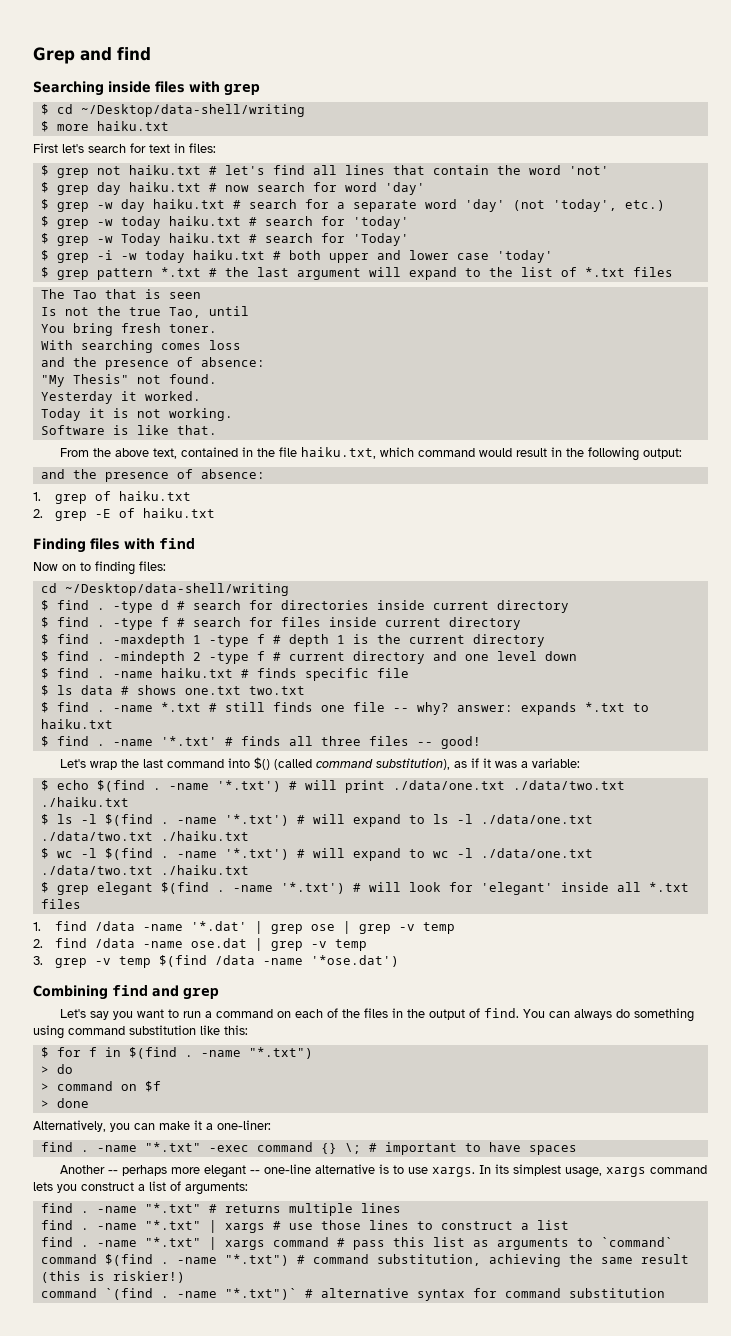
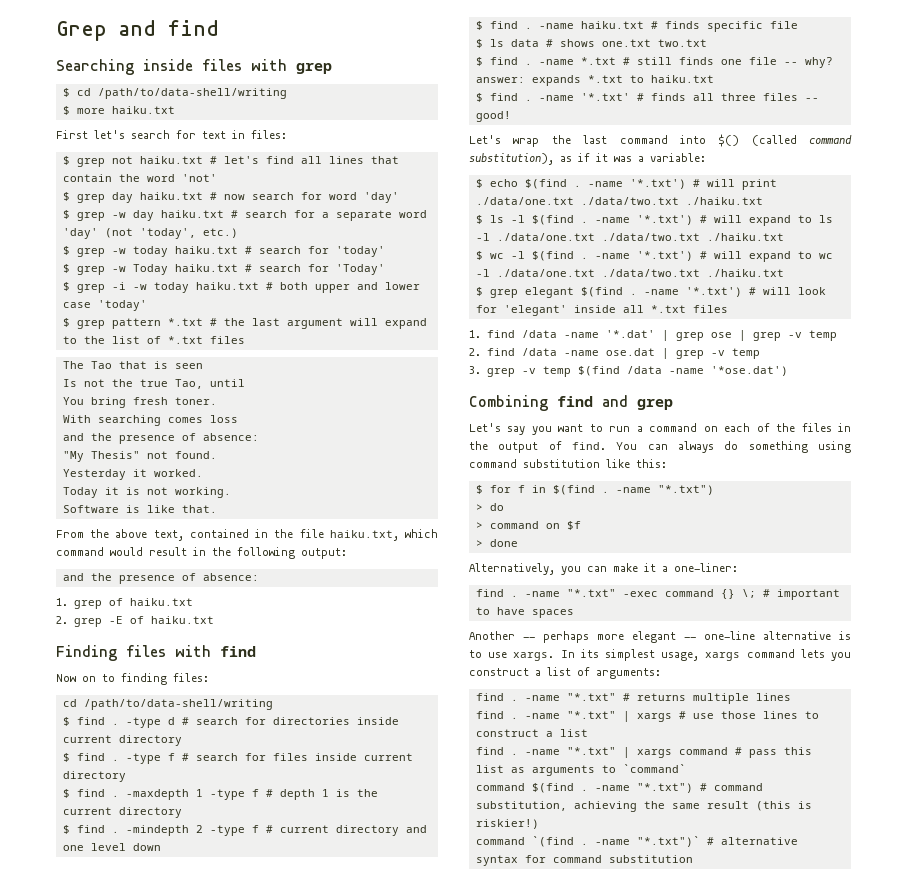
[80,104,305,117] ~/Desktop/data-shell/writing -> [97,88,287,99] /path/to/data-shell/writing
[64,583,289,596] ~/Desktop/data-shell/writing -> [83,699,273,710] /path/to/data-shell/writing

